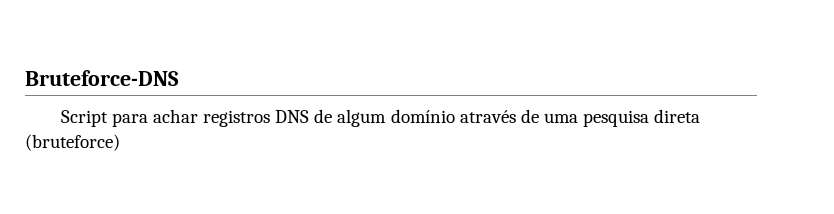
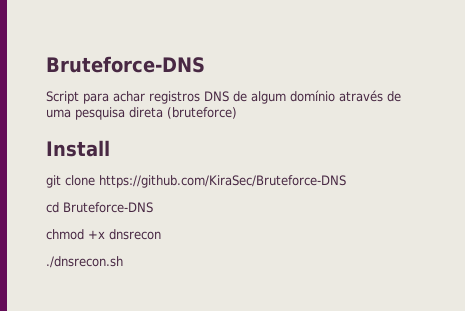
(120, 142) none -> [46,140,110,157] [46,175,346,188] [46,202,153,213] [46,229,161,240] [46,256,123,268] // Install // git clone https://github.com/KiraSec/Bruteforce-DNS // cd Bruteforce-DNS // chmod +x dnsrecon // ./dnsrecon.sh

